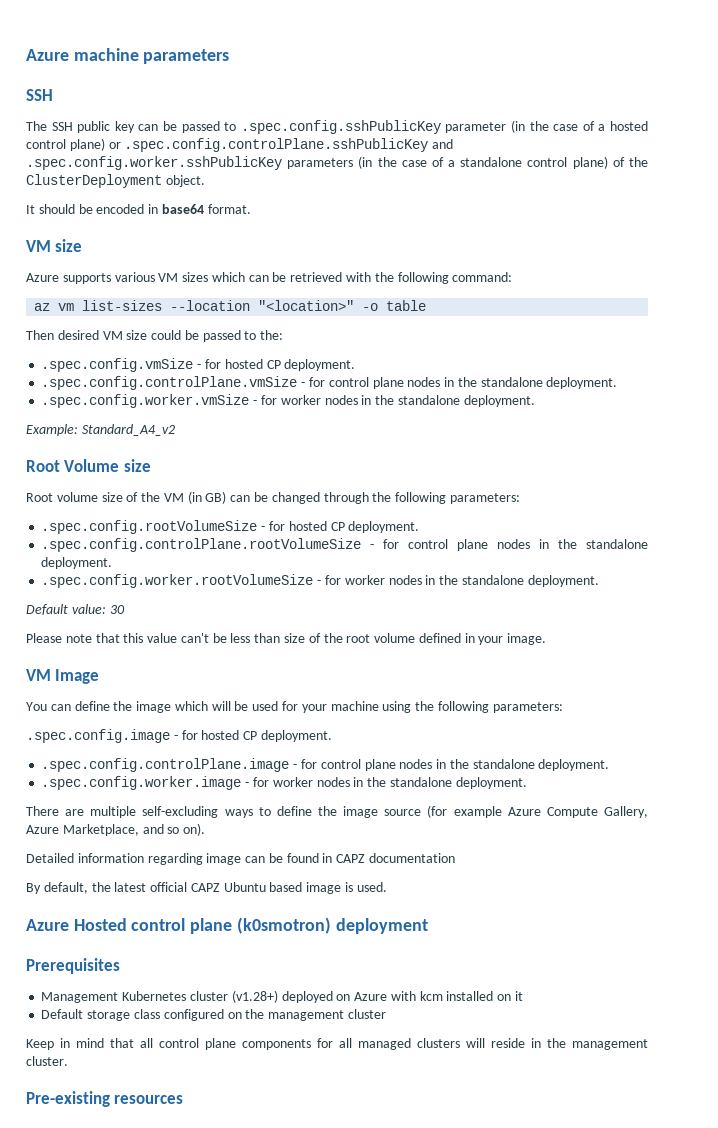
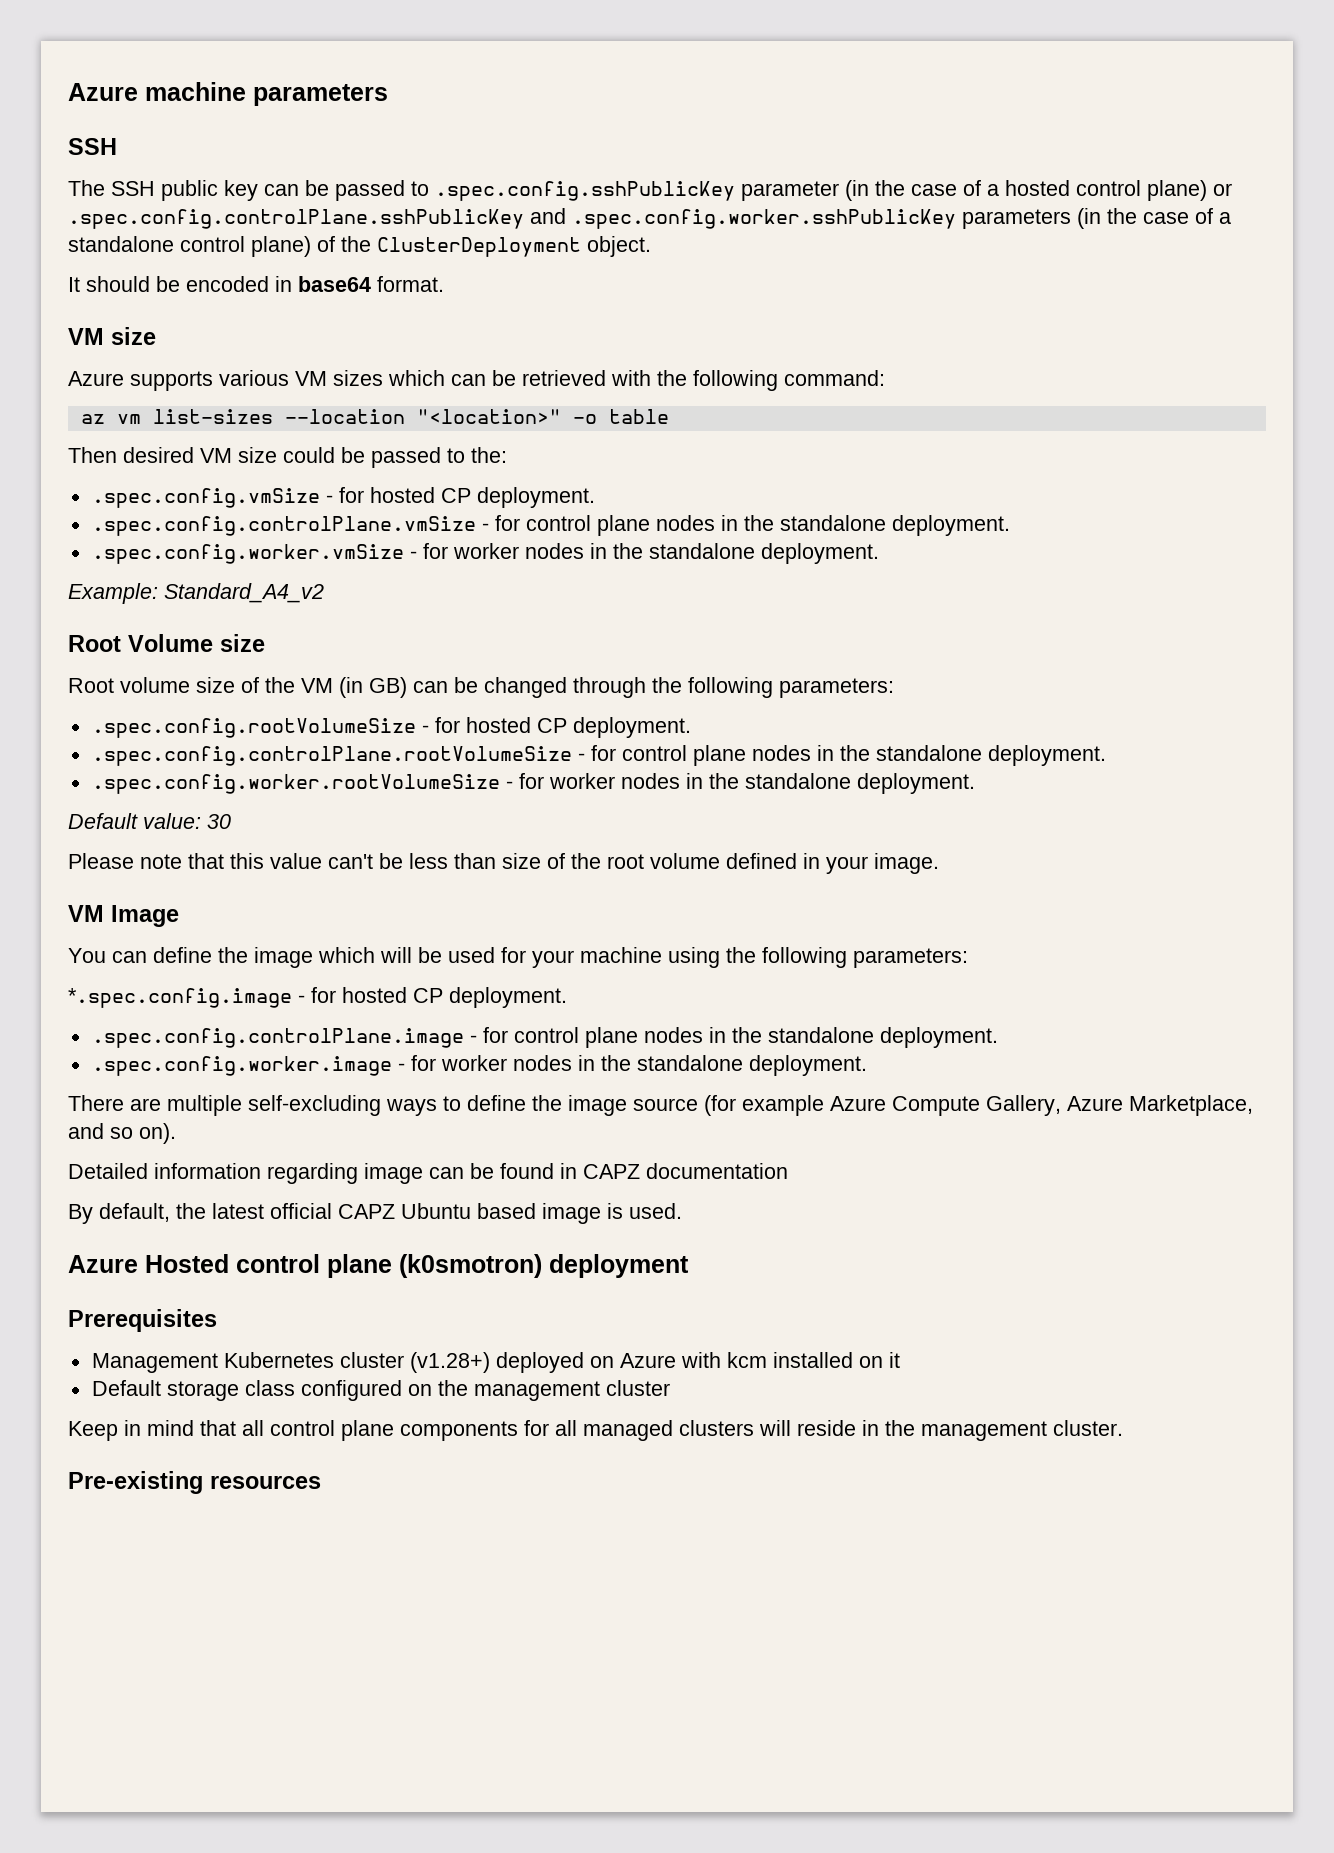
[26,729,170,743] .spec.config.image -> [68,988,292,1008] *.spec.config.image

